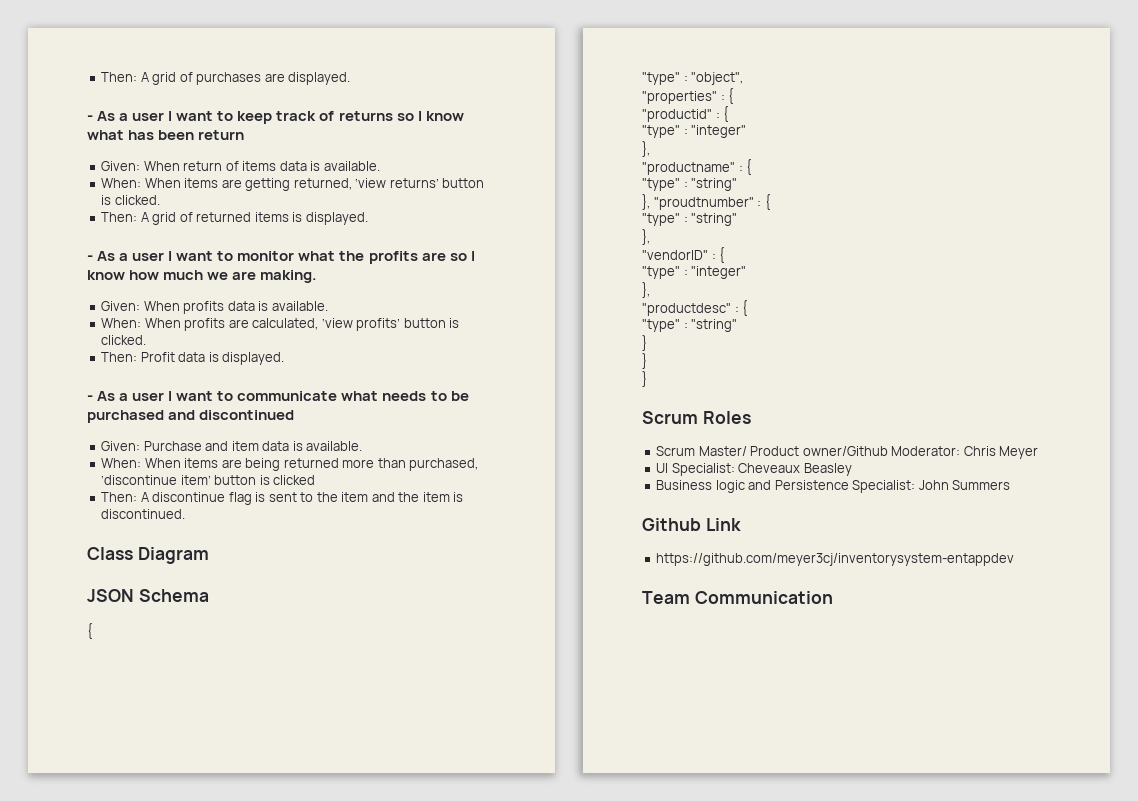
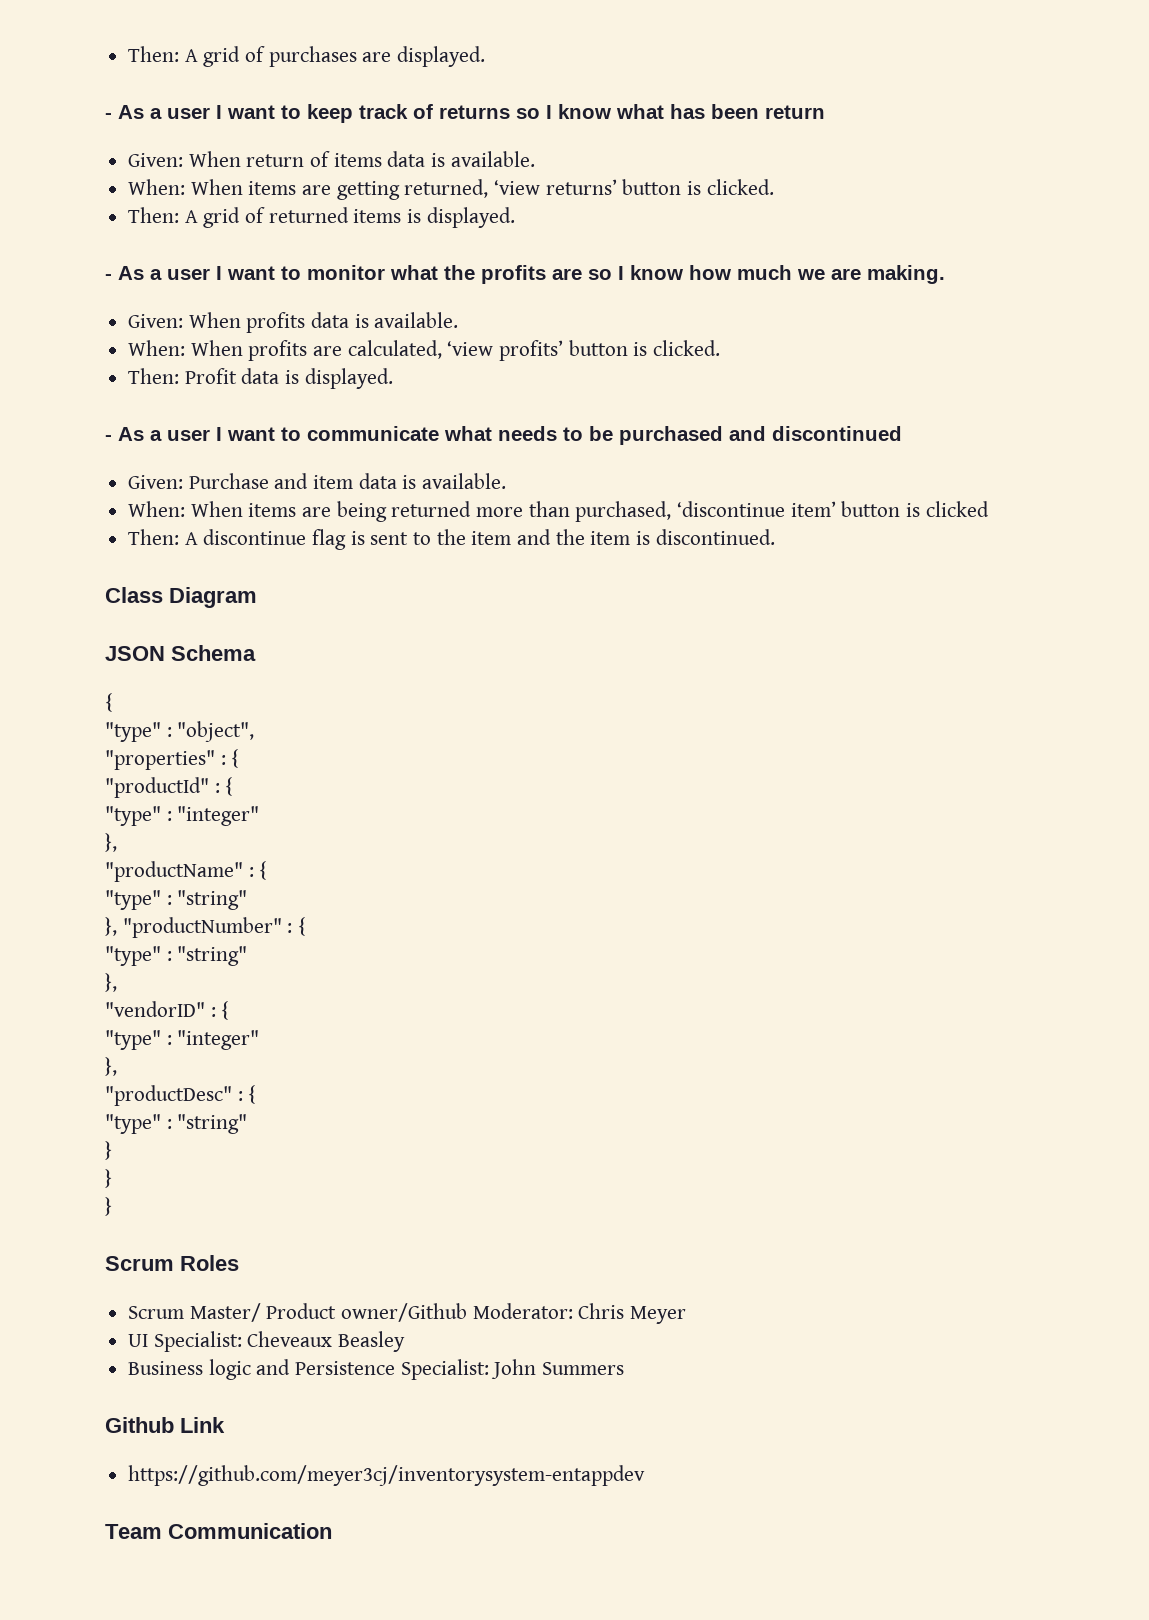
[642,106,729,122] [642,125,747,138] [642,141,650,157] [642,159,752,175] [642,178,738,191] [642,194,754,210] "productid" : { // "type" : "integer" // }, // "productname" : { // "type" : "string" // }, "proudtnumber" -> [105,777,233,798] [105,806,260,826] [105,833,117,852] [105,861,267,882] [105,890,248,910] [105,917,282,938] "productId" : { // "type" : "integer" // }, // "productName" : { // "type" : "string" // }, "productNumber"
[642,303,731,316] "productdesc" -> [105,1085,232,1106] "productDesc"

